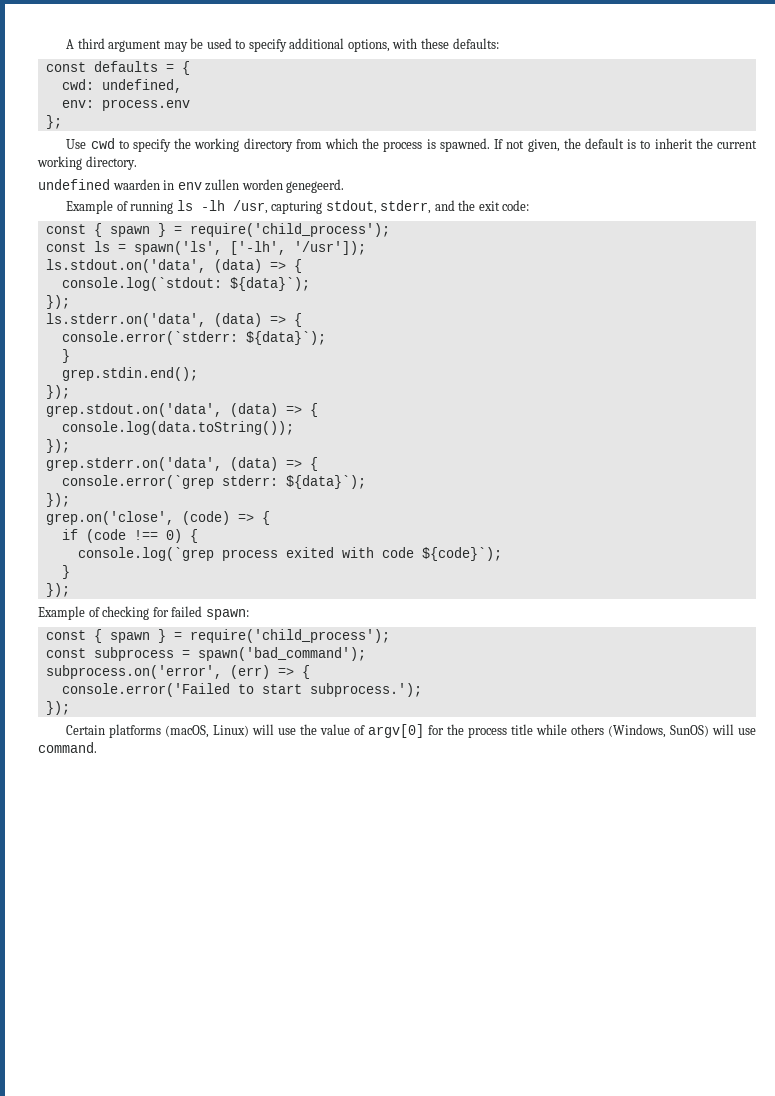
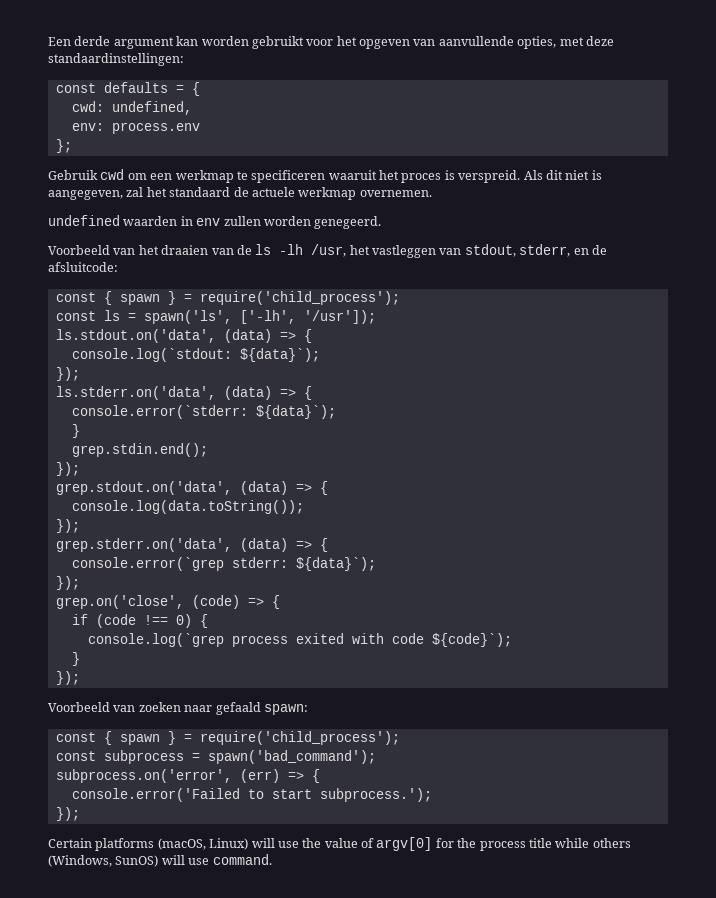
[66,38,499,52] A third argument may be used to specify additional options, with these defaults: -> [48,36,614,49] [48,53,184,66] Een derde argument kan worden gebruikt voor het opgeven van aanvullende opties, met deze standaardinstellingen:
[66,138,757,152] [37,156,137,170] Use cwd to specify the working directory from which the process is spawned. If not given, the default is to inherit the current working directory. -> [48,169,602,183] [48,187,432,200] Gebruik cwd om een werkmap te specificeren waaruit het proces is verspreid. Als dit niet is aangegeven, zal het standaard de actuele werkmap overnemen.
[66,200,530,214] Example of running ls -lh /usr, capturing stdout, stderr, and the exit code: -> [48,244,607,258] [48,262,118,272] Voorbeeld van het draaien van de ls -lh /usr, het vastleggen van stdout, stderr, en de afsluitcode:
[38,606,203,620] Example of checking for failed -> [48,702,261,715] Voorbeeld van zoeken naar gefaald

